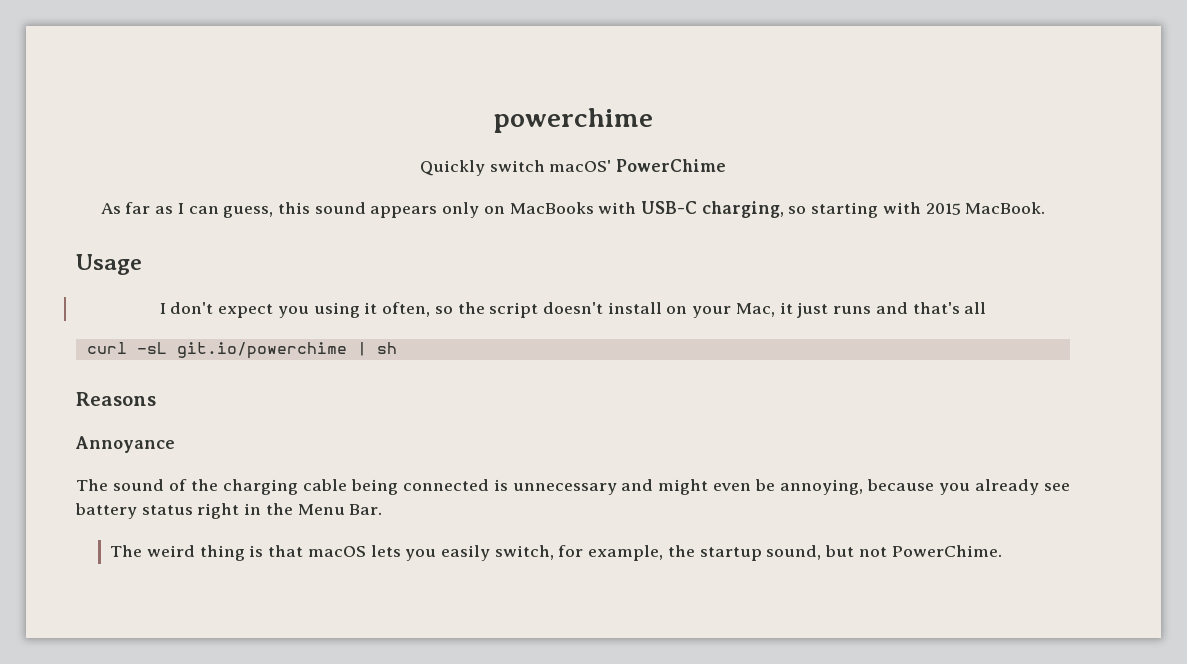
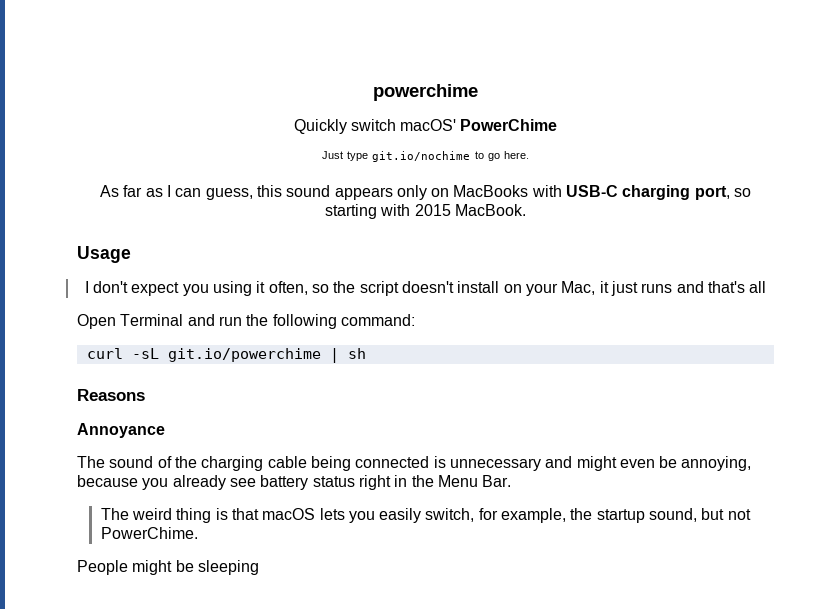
(727, 165) none -> [321,151,530,162] // Just type git.io/nochime to go here.
[701,201,784,218] charging, -> [622,185,730,200] charging port,
(987, 308) none -> [77,314,415,329] // Open Terminal and run the following command:
(1002, 551) none -> [77,560,259,575] // People might be sleeping

